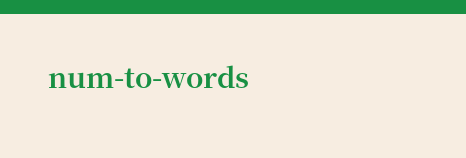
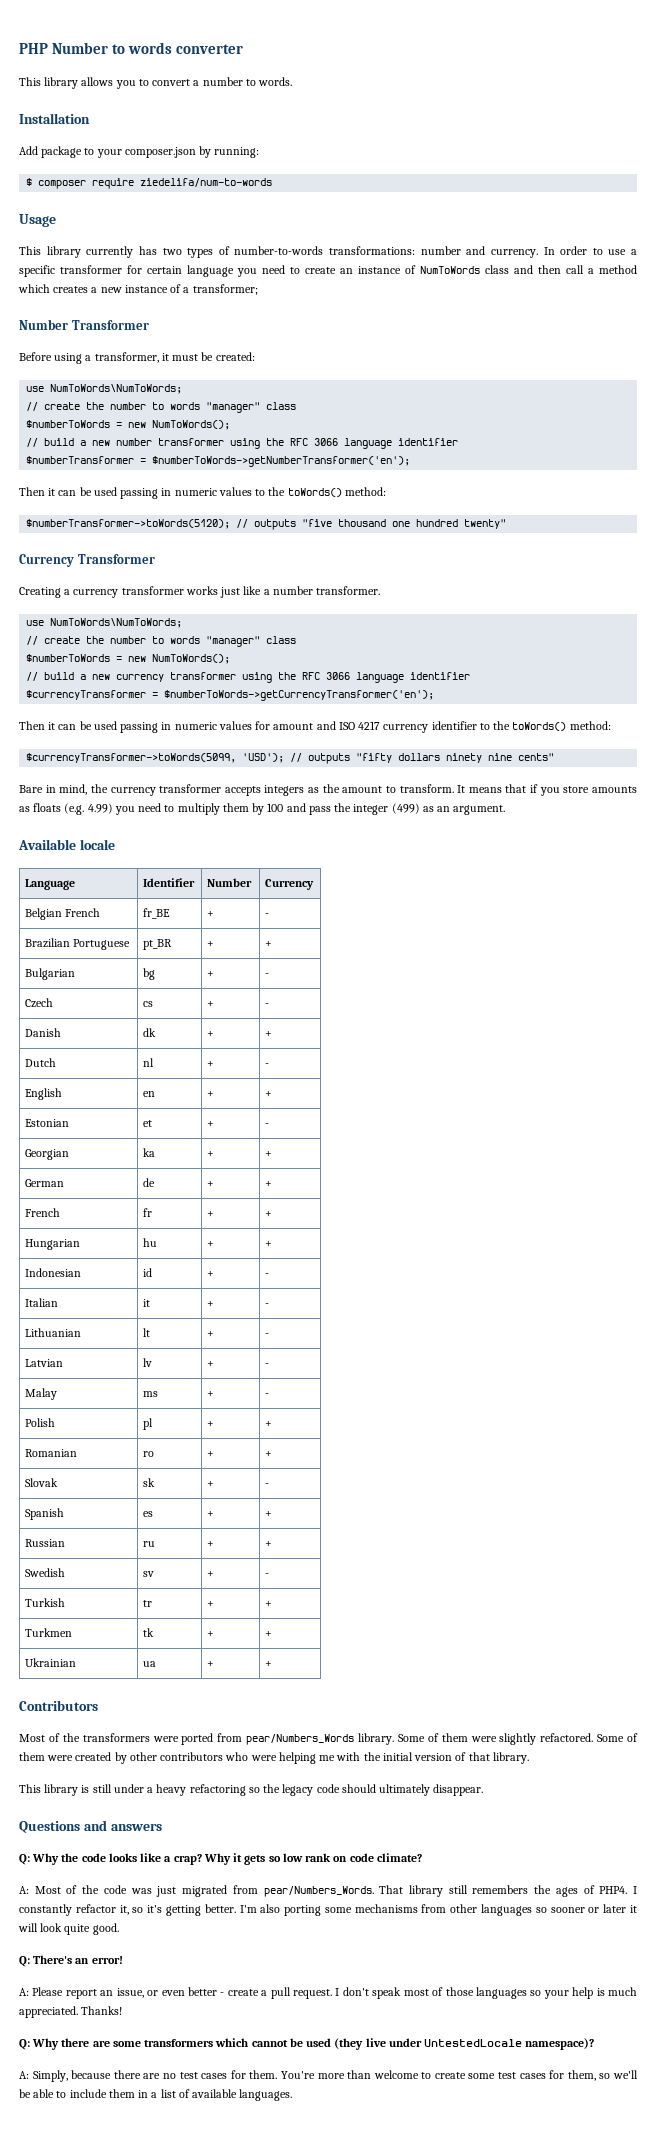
[48,65,249,88] num-to-words -> [19,42,244,54] [19,77,293,89] [19,113,90,124] [19,146,260,158] [26,178,273,189] [19,214,56,227] [19,246,637,258] [19,265,637,277] [18,284,258,295] [19,319,149,330] [19,352,255,364] [26,384,183,394] [26,402,297,413] [26,420,231,430] [26,438,459,449] [26,456,411,467] [19,487,386,499] [26,519,507,530] [19,554,155,567] [19,586,381,598] [26,618,183,628] [26,636,297,647] [26,654,231,664] [26,672,471,683] [26,690,435,701] [19,721,611,733] [26,753,555,764] [19,784,638,796] [19,803,506,815] [18,839,115,850] [25,879,76,890] [143,878,196,887] [207,878,253,887] [265,879,315,890] [25,908,101,920] [143,908,171,919] [207,911,215,917] [265,913,270,917] [25,938,131,950] [143,939,173,950] [207,941,215,947] [265,941,273,947] [25,968,76,980] [143,968,156,980] [207,971,215,977] [265,973,270,977] [25,998,54,1008] [143,1001,154,1007] [207,1001,215,1007] [265,1003,270,1007] [25,1028,62,1037] [143,1028,157,1037] [207,1031,215,1037] [265,1031,273,1037] [25,1058,57,1067] [143,1058,155,1067] [207,1061,215,1067] [265,1063,270,1067] [25,1088,63,1100] [143,1091,156,1097] [207,1091,215,1097] [265,1091,273,1097] [25,1119,70,1127] [143,1120,153,1127] [207,1121,215,1127] [265,1123,270,1127] [25,1149,70,1160] [143,1148,156,1157] [207,1151,215,1157] [265,1151,273,1157] [25,1179,65,1187] [143,1178,156,1187] [207,1181,215,1187] [265,1181,273,1187] [25,1208,61,1217] [143,1208,153,1217] [207,1211,215,1217] [265,1211,273,1217] [25,1239,81,1250] [143,1238,158,1247] [207,1241,215,1247] [265,1241,273,1247] [25,1268,82,1277] [143,1268,153,1277] [207,1271,215,1277] [265,1273,270,1277] [25,1298,59,1307] [143,1299,151,1307] [207,1301,215,1307] [265,1303,270,1307] [25,1328,82,1337] [143,1328,151,1337] [207,1331,215,1337] [265,1333,270,1337] [25,1359,64,1367] [143,1358,153,1367] [207,1361,215,1367] [265,1363,270,1367] [25,1388,58,1400] [143,1391,159,1397] [207,1391,215,1397] [265,1393,270,1397] [25,1418,56,1427] [143,1418,154,1430] [207,1421,215,1427] [265,1421,273,1427] [25,1449,78,1457] [143,1451,155,1457] [207,1451,215,1457] [265,1451,273,1457] [25,1478,59,1487] [143,1478,156,1487] [207,1481,215,1487] [265,1483,270,1487] [25,1508,65,1520] [143,1511,154,1517] [207,1511,215,1517] [265,1511,273,1517] [25,1539,66,1547] [143,1541,156,1547] [207,1541,215,1547] [265,1541,273,1547] [25,1568,66,1577] [143,1571,155,1577] [207,1571,215,1577] [265,1573,270,1577] [25,1598,66,1607] [143,1600,153,1607] [207,1601,215,1607] [265,1601,273,1607] [25,1628,73,1637] [143,1628,155,1637] [207,1631,215,1637] [265,1631,273,1637] [25,1658,77,1667] [143,1661,157,1667] [207,1661,215,1667] [265,1661,273,1667] [19,1700,98,1711] [19,1733,638,1745] [19,1752,529,1764] [19,1784,484,1796] [19,1820,162,1833] [19,1853,422,1865] [19,1885,637,1897] [19,1904,637,1916] [18,1923,119,1935] [19,1955,123,1967] [19,1987,637,1999] [19,2006,123,2018] [19,2038,595,2050] [19,2070,638,2082] [19,2089,293,2101] PHP Number to words converter // This library allows you to convert a number to words. // Installation // Add package to your composer.json by running: // $ composer require ziedelifa/num-to-words // Usage // This library currently has two types of number-to-words transformations: number and currency. In order to use a specific transformer for certain language you need to create an instance of NumToWords class and then call a method which creates a new instance of a transformer; // Number Transformer // Before using a transformer, it must be created: // use NumToWords\NumToWords; // // create the number to words "manager" class // $numberToWords = new NumToWords(); // // build a new number transformer using the RFC 3066 language identifier // $numberTransformer = $numberToWords->getNumberTransformer('en'); // Then it can be used passing in numeric values to the toWords() method: // $numberTransformer->toWords(5120); // outputs "five thousand one hundred twenty" // Currency Transformer // Creating a currency transformer works just like a number transformer. // use NumToWords\NumToWords; // // create the number to words "manager" class // $numberToWords = new NumToWords(); // // build a new currency transformer using the RFC 3066 language identifier // $currencyTransformer = $numberToWords->getCurrencyTransformer('en'); // Then it can be used passing in numeric values for amount and ISO 4217 currency identifier to the toWords() method: // $currencyTransformer->toWords(5099, 'USD'); // outputs "fifty dollars ninety nine cents" // Bare in mind, the currency transformer accepts integers as the amount to transform. It means that if you store amounts as floats (e.g. 4.99) you need to multiply them by 100 and pass the integer (499) as an argument. // Available locale // Language | Identifier | Number | Currency // Belgian French | fr_BE | + | - // Brazilian Portuguese | pt_BR | + | + // Bulgarian | bg | + | - // Czech | cs | + | - // Danish | dk | + | + // Dutch | nl | + | - // English | en | + | + // Estonian | et | + | - // Georgian | ka | + | + // German | de | + | + // French | fr | + | + // Hungarian | hu | + | + // Indonesian | id | + | - // Italian | it | + | - // Lithuanian | lt | + | - // Latvian | lv | + | - // Malay | ms | + | - // Polish | pl | + | + // Romanian | ro | + | + // Slovak | sk | + | - // Spanish | es | + | + // Russian | ru | + | + // Swedish | sv | + | - // Turkish | tr | + | + // Turkmen | tk | + | + // Ukrainian | ua | + | + // Contributors // Most of the transformers were ported from pear/Numbers_Words library. Some of them were slightly refactored. Some of them were created by other contributors who were helping me with the initial version of that library. // This library is still under a heavy refactoring so the legacy code should ultimately disappear. // Questions and answers // Q: Why the code looks like a crap? Why it gets so low rank on code climate? // A: Most of the code was just migrated from pear/Numbers_Words. That library still remembers the ages of PHP4. I constantly refactor it, so it's getting better. I'm also porting some mechanisms from other languages so sooner or later it will look quite good. // Q: There's an error! // A: Please report an issue, or even better - create a pull request. I don't speak most of those languages so your help is much appreciated. Thanks! // Q: Why there are some transformers which cannot be used (they live under UntestedLocale namespace)? // A: Simply, because there are no test cases for them. You're more than welcome to create some test cases for them, so we'll be able to include them in a list of available languages.

